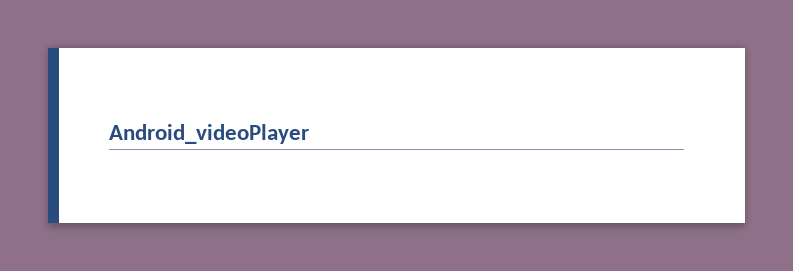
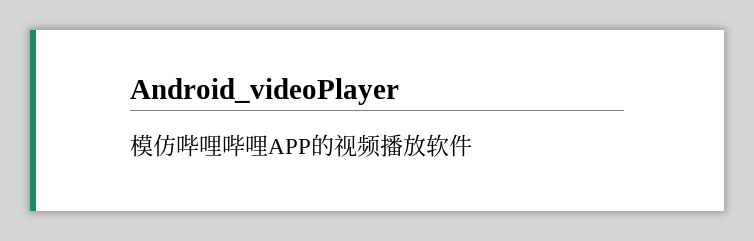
(309, 134) none -> [130,134,472,158] // 模仿哔哩哔哩APP的视频播放软件

